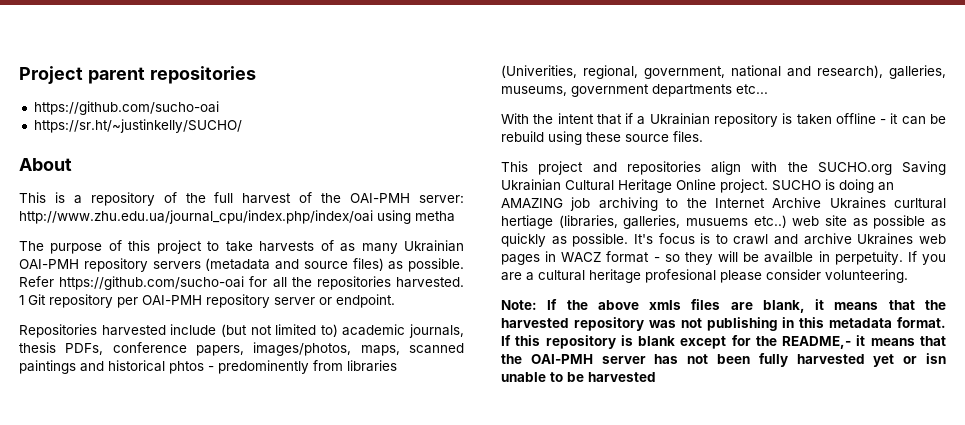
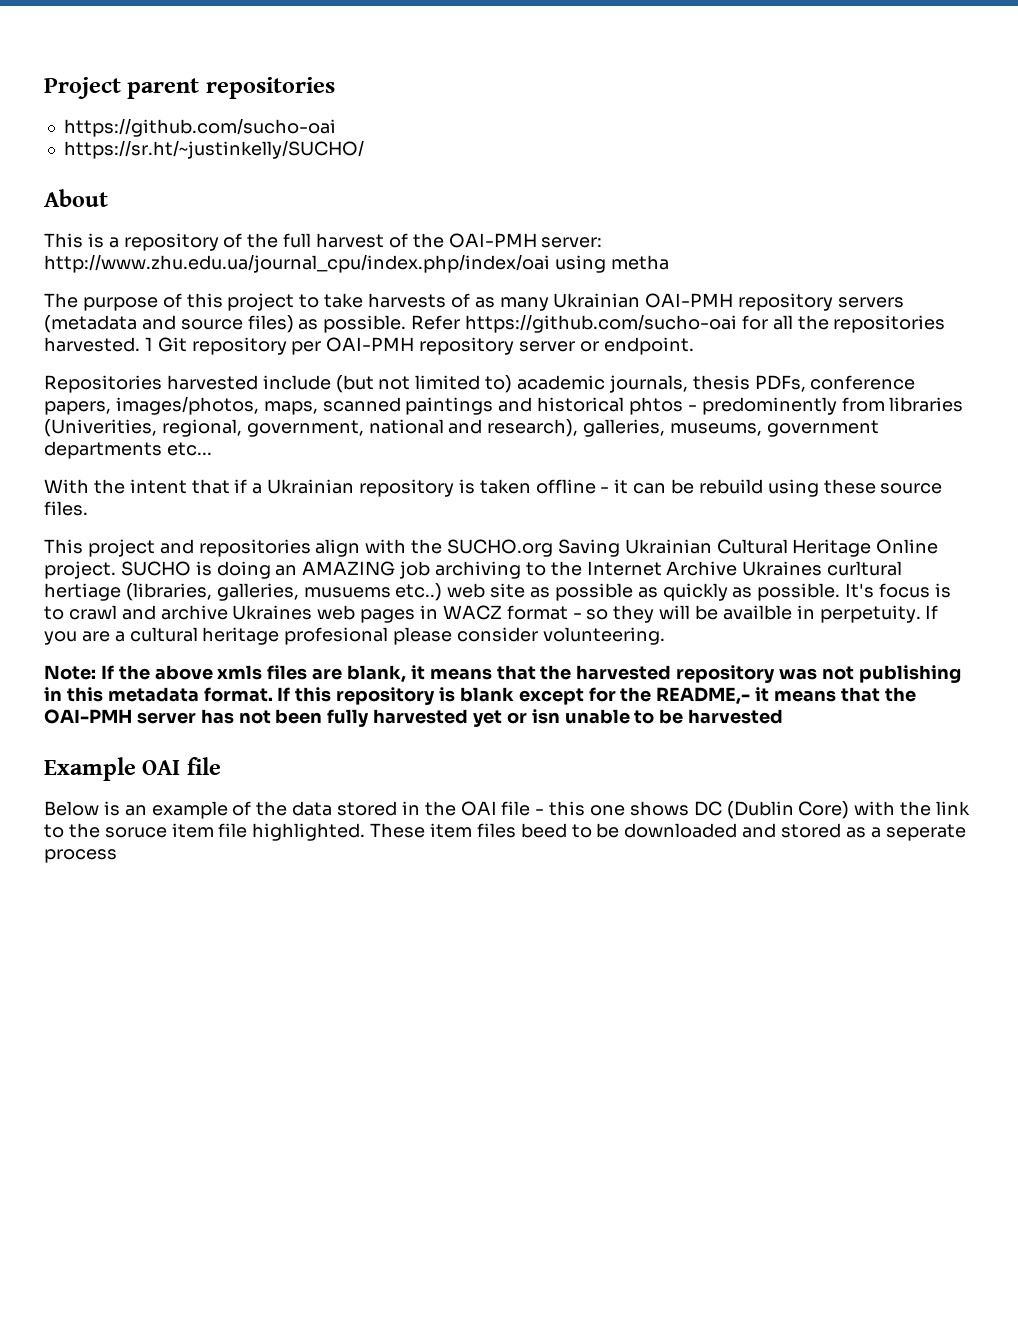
(656, 377) none -> [44,757,221,781] [44,801,971,819] [44,823,966,841] [44,849,117,863] // Example OAI file // Below is an example of the data stored in the OAI file - this one shows DC (Dublin Core) with the link to the soruce item file highlighted. These item files beed to be downloaded and stored as a seperate process

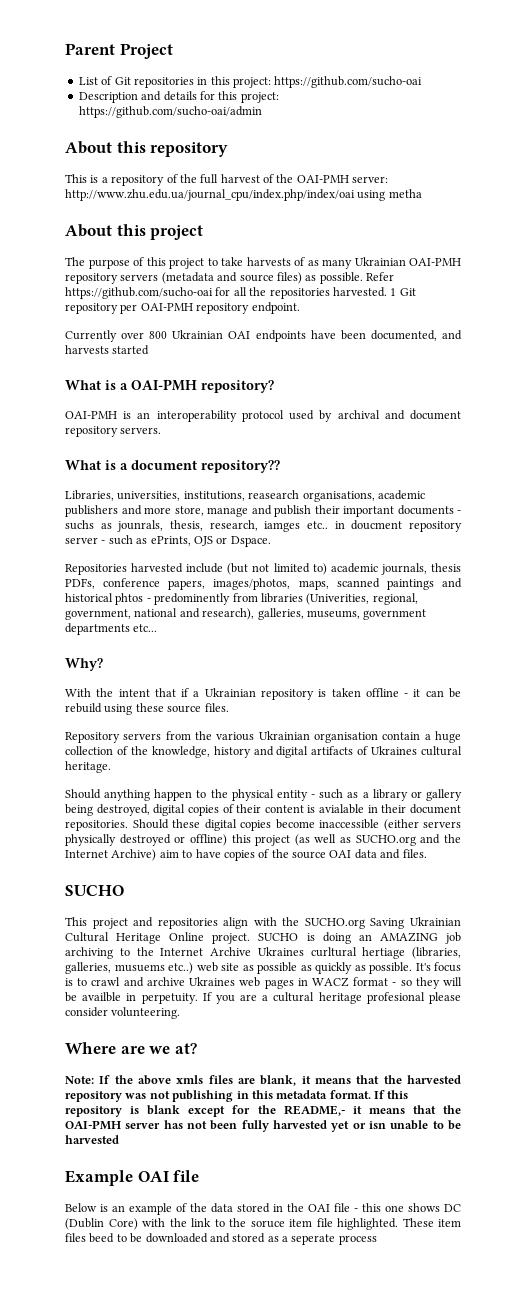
(44, 88) none -> [65,43,115,55] Parent
[127,77,335,99] [63,118,336,137] [63,140,364,159] [44,189,108,207] parent repositories // https://github.com/sucho-oai // https://sr.ht/~justinkelly/SUCHO/ // About -> [78,76,423,88] [78,91,279,103] [78,106,262,118] [65,141,229,157] // List of Git repositories in this project: https://github.com/sucho-oai // Description and details for this project: https://github.com/sucho-oai/admin // About this repository
(669, 262) none -> [65,224,204,240] // About this project
[519,337,694,355] server or endpoint. -> [251,302,300,314] [65,330,462,342] [65,345,150,355] [65,379,274,393] [65,410,462,422] [65,426,162,437] [65,460,280,473] [65,490,425,502] [65,505,461,517] [65,520,463,532] [65,535,271,547] endpoint. // Currently over 800 Ukrainian OAI endpoints have been documented, and harvests started // What is a OAI-PMH repository? // OAI-PMH is an interoperability protocol used by archival and document repository servers. // What is a document repository?? // Libraries, universities, institutions, reasearch organisations, academic publishers and more store, manage and publish their important documents - suchs as jounrals, thesis, research, iamges etc.. in doucment repository server - such as ePrints, OJS or Dspace.
(212, 449) none -> [65,658,103,671] // Why?
(88, 508) none -> [65,731,461,743] [65,746,462,758] [65,761,111,773] [65,789,462,801] [65,804,461,816] [65,819,461,831] [65,834,461,846] [65,849,427,861] [65,885,124,896] // Repository servers from the various Ukrainian organisation contain a huge collection of the knowledge, history and digital artifacts of Ukraines cultural heritage. // Should anything happen to the physical entity - such as a library or gallery being destroyed, digital copies of their content is avialable in their document repositories. Should these digital copies become inaccessible (either servers physically destroyed or offline) this project (as well as SUCHO.org and the Internet Archive) aim to have copies of the source OAI data and files. // SUCHO
(665, 636) none -> [65,1042,197,1054] // Where are we at?

